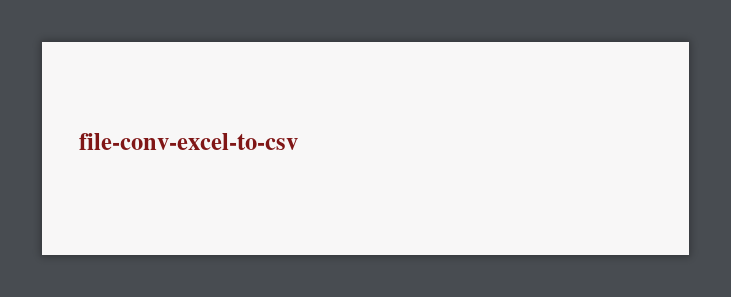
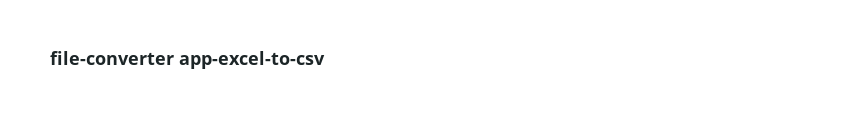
[79,133,298,150] file-conv-excel-to-csv -> [50,51,325,69] file-converter app-excel-to-csv

